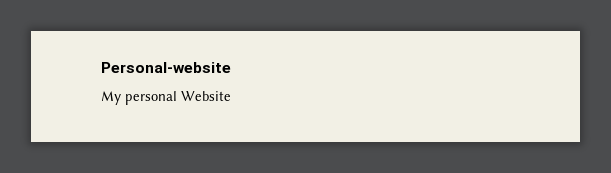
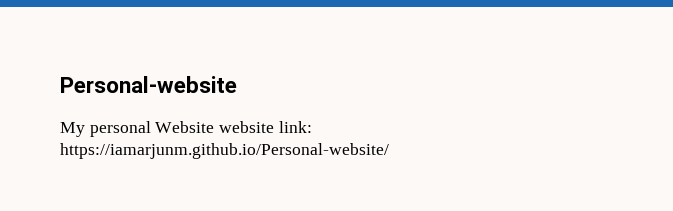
(231, 96) none -> [219,121,312,133] [60,143,389,159] website link: https://iamarjunm.github.io/Personal-website/

